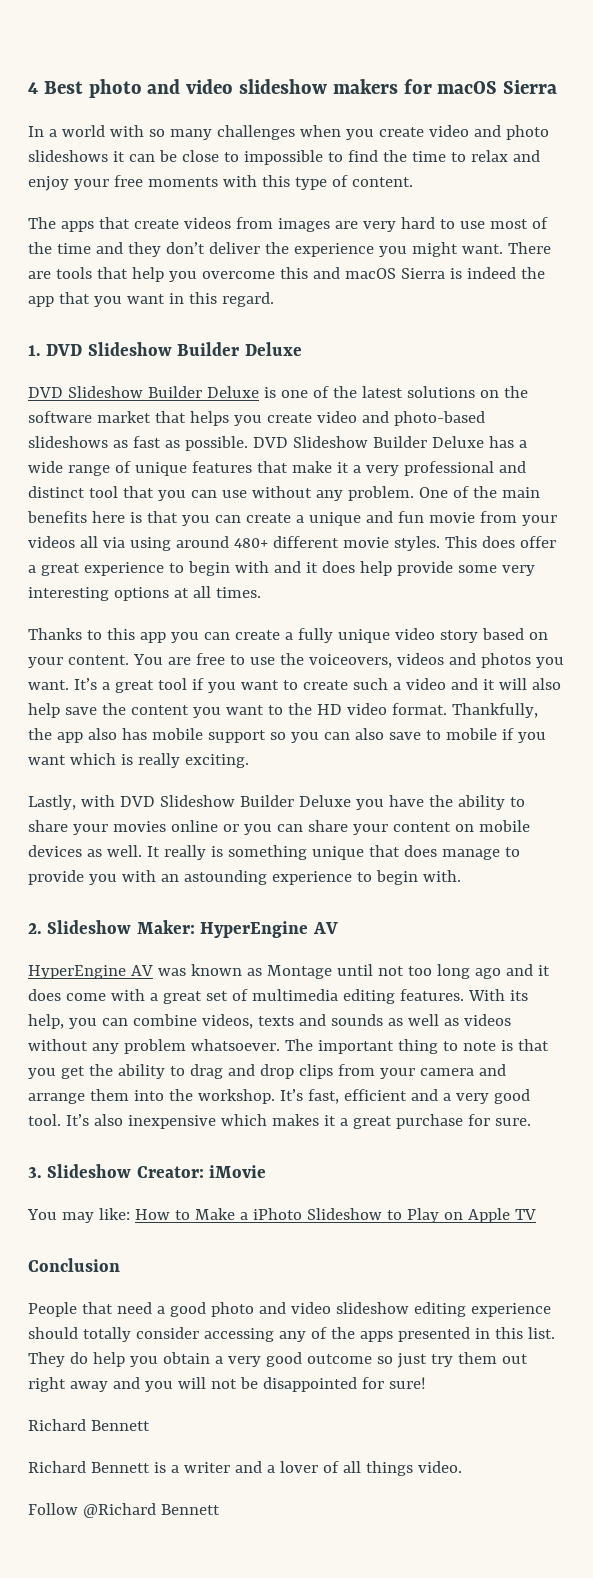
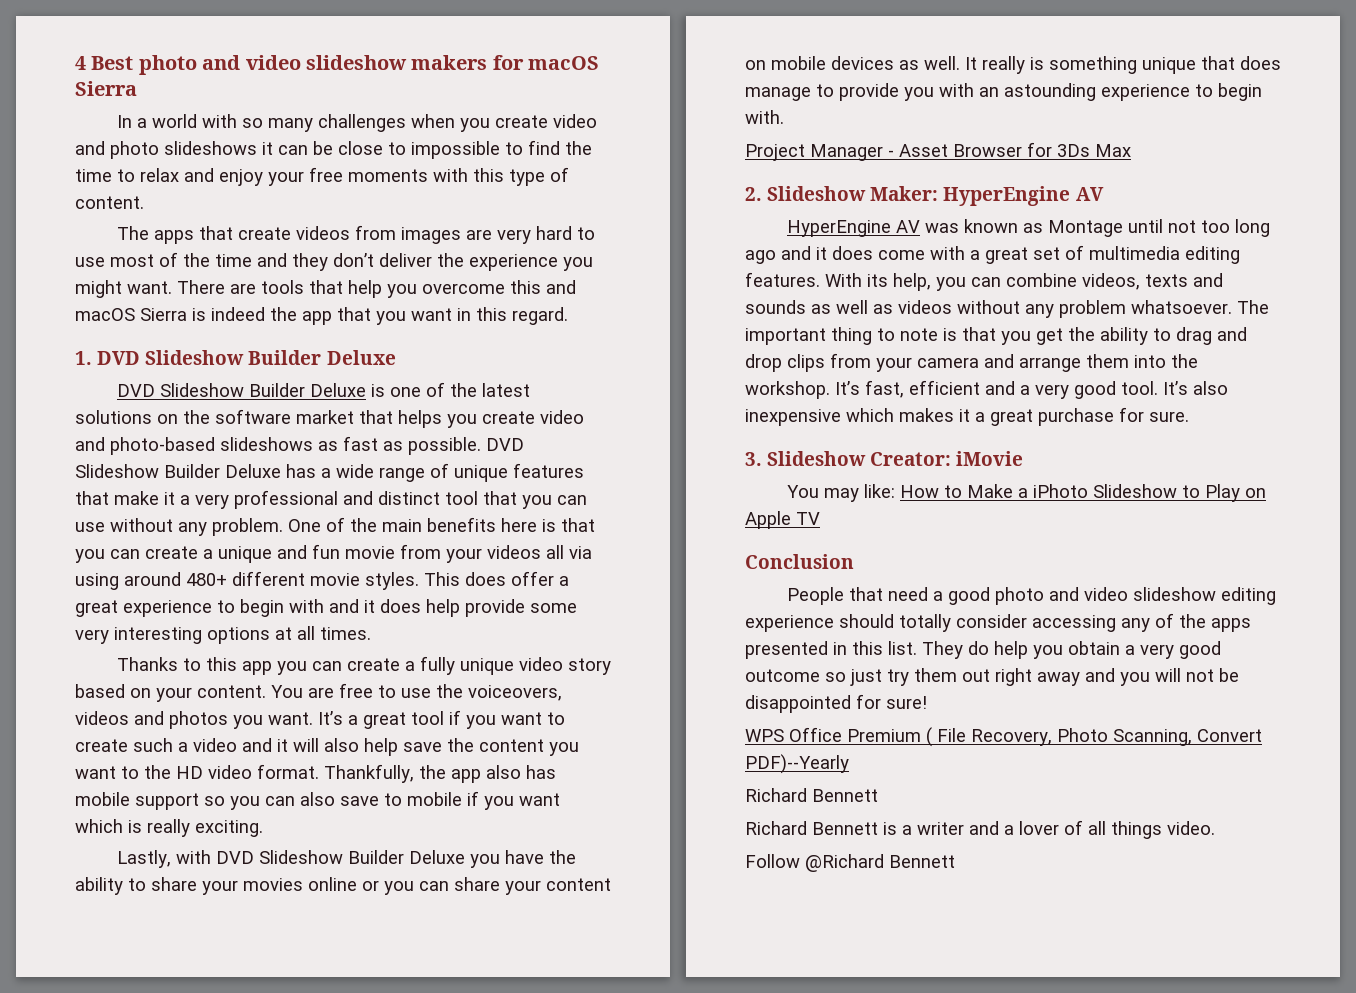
(461, 876) none -> [745,142,1131,161] // Project Manager - Asset Browser for 3Ds Max
(426, 1383) none -> [745,727,1262,747] [745,754,849,774] // WPS Office Premium ( File Recovery, Photo Scanning, Convert PDF)--Yearly

